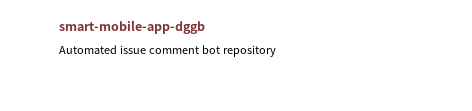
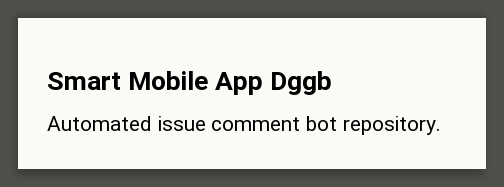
[59,20,205,34] smart-mobile-app-dggb -> [47,71,333,95] Smart Mobile App Dggb
[222,45,276,57] repository -> [342,116,441,135] repository.

